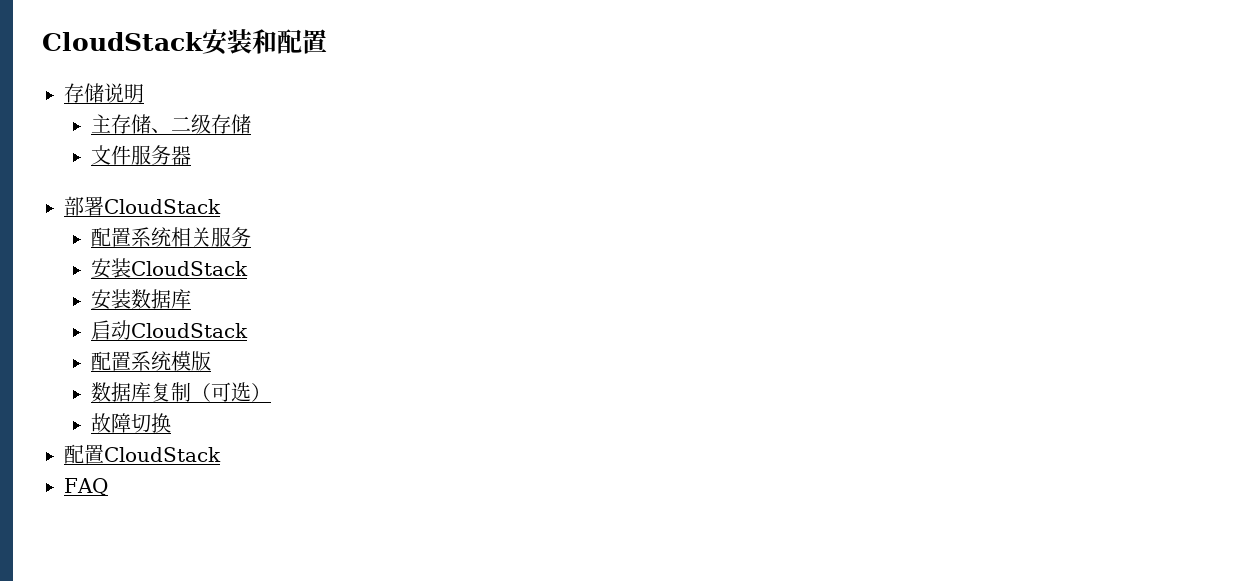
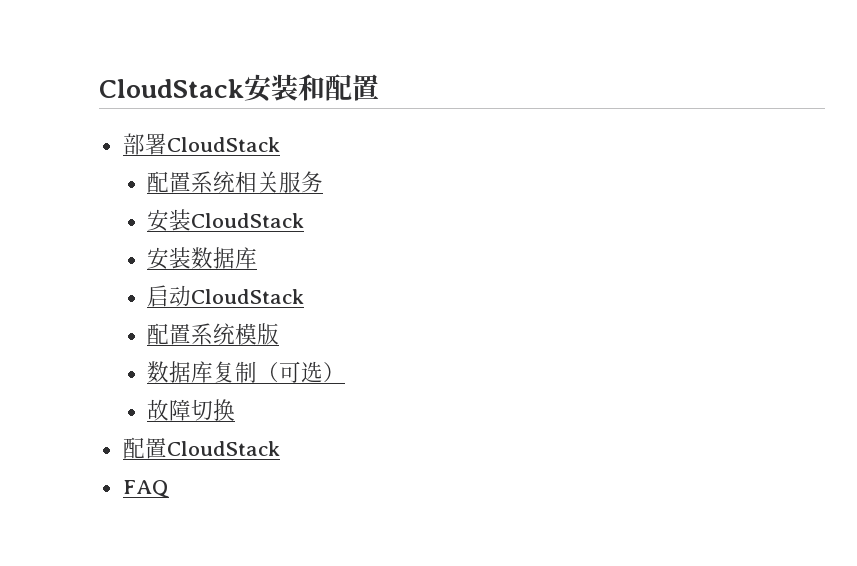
[64,83,144,103] [90,114,251,134] [90,145,191,165] // 存储说明 // 主存储、二级存储 // 文件服务器 -> (379, 87) none

